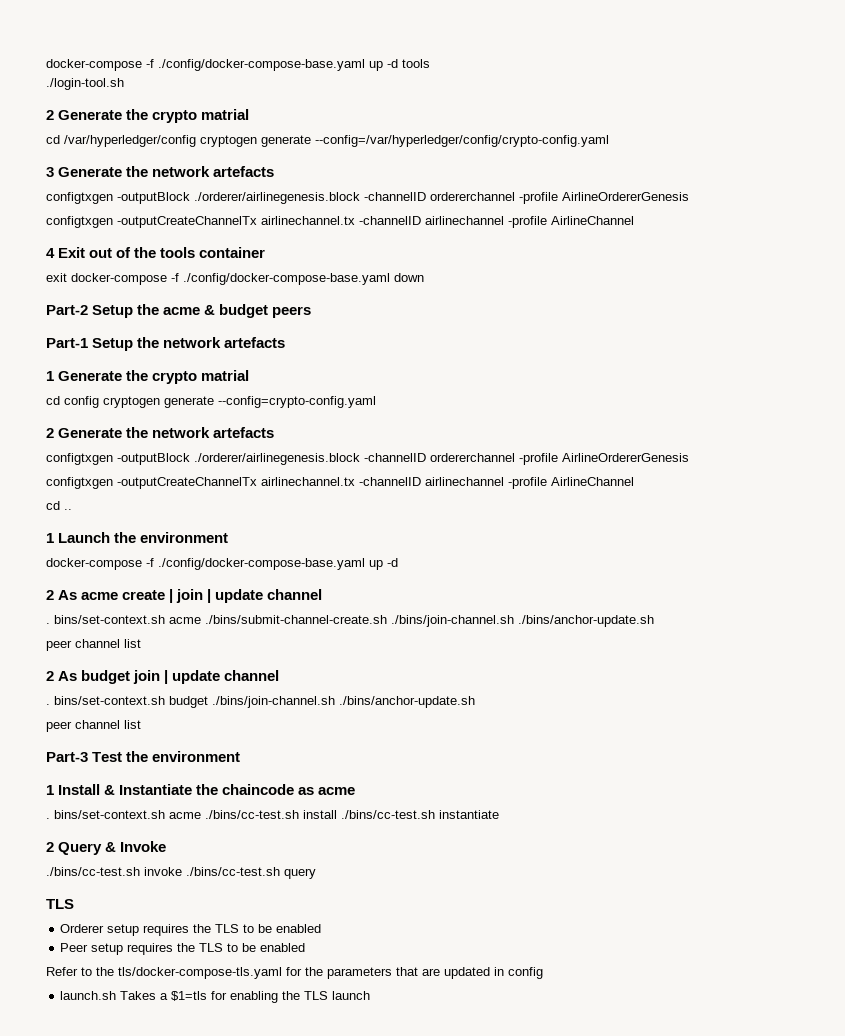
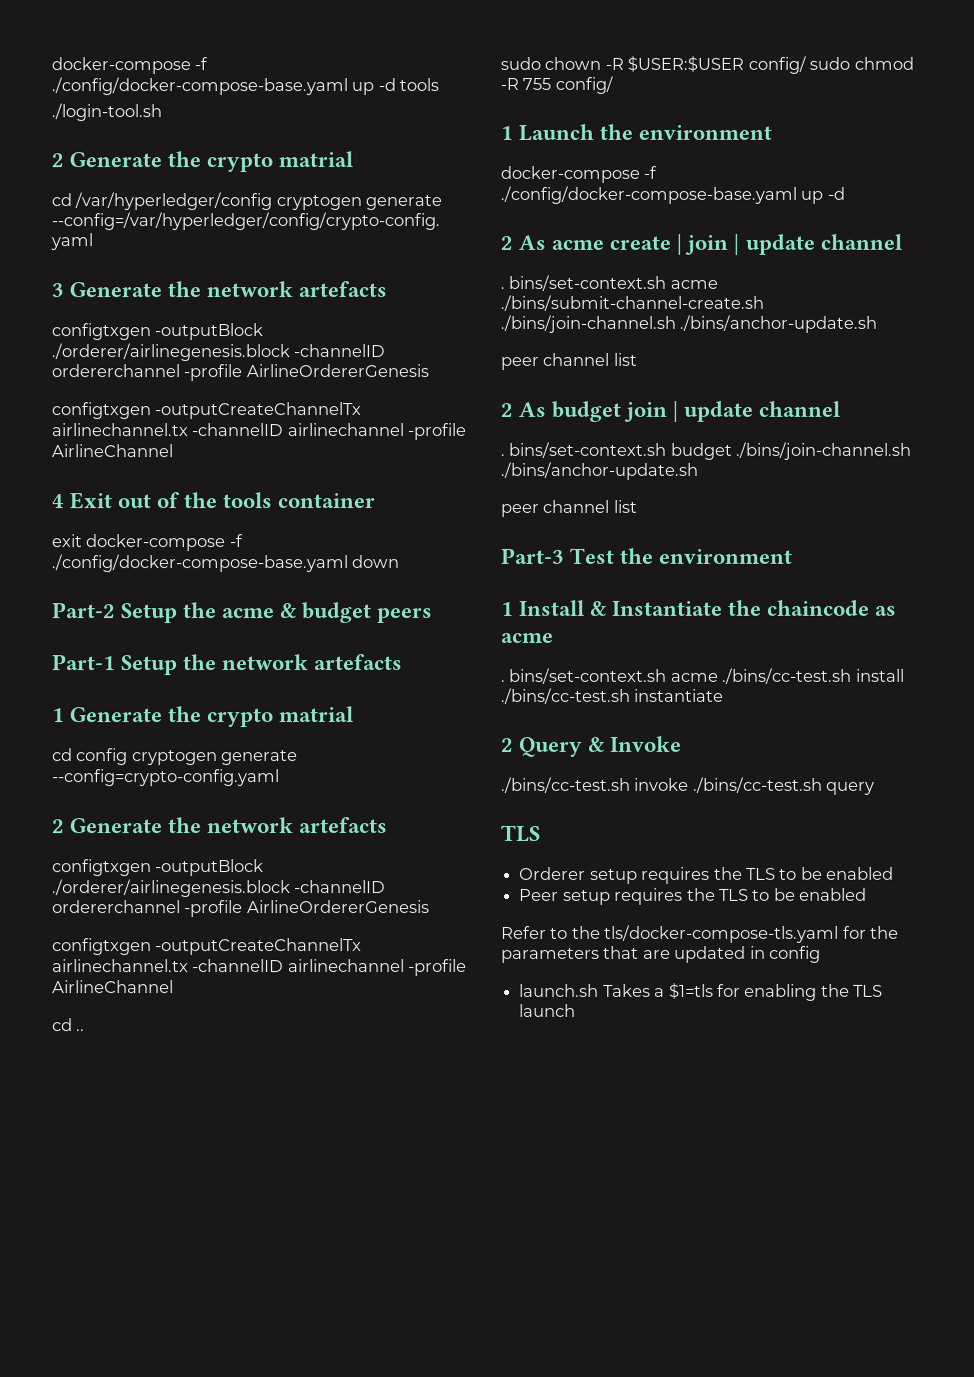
(72, 509) none -> [500,55,914,74] [500,75,614,94] // sudo chown -R $USER:$USER config/ sudo chmod -R 755 config/

